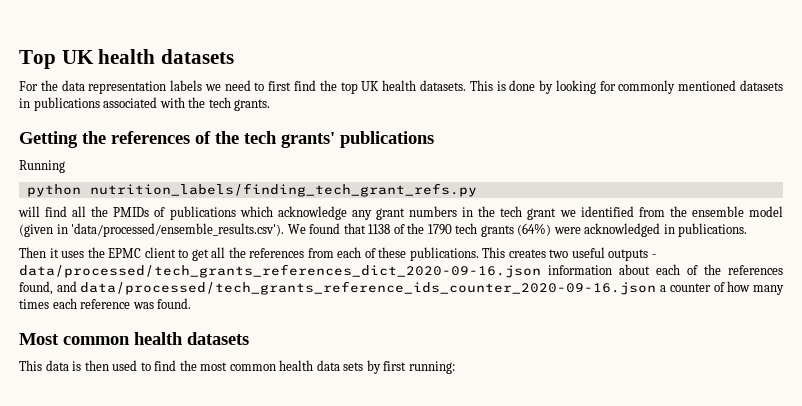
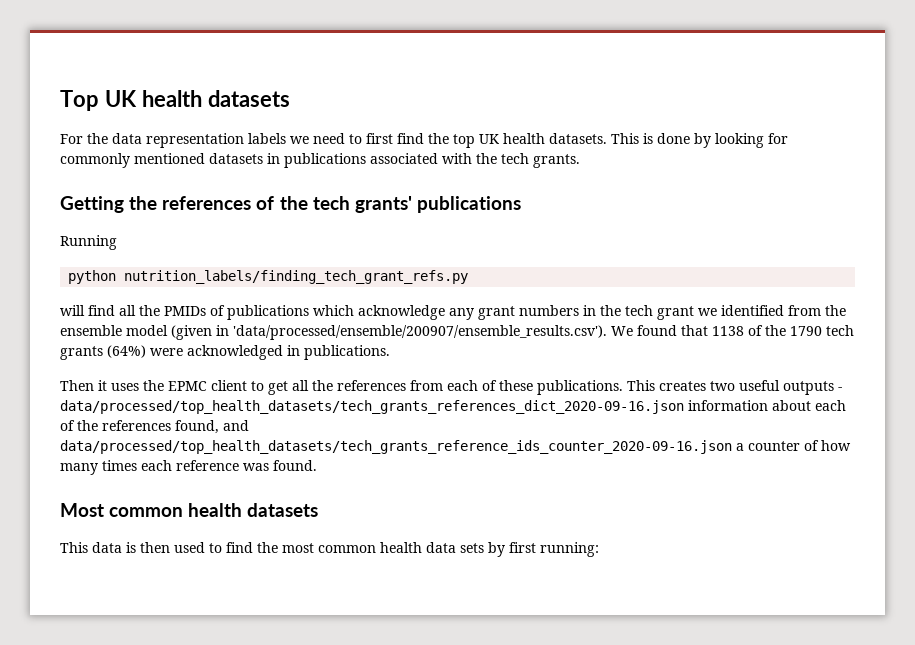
[71,223,285,237] 'data/processed/ensemble_results.csv'). -> [233,325,607,340] 'data/processed/ensemble/200907/ensemble_results.csv').
[19,264,541,278] data/processed/tech_grants_references_dict_2020-09-16.json -> [60,400,684,414] data/processed/top_health_datasets/tech_grants_references_dict_2020-09-16.json
[80,281,657,295] data/processed/tech_grants_reference_ids_counter_2020-09-16.json -> [60,440,732,454] data/processed/top_health_datasets/tech_grants_reference_ids_counter_2020-09-16.json

